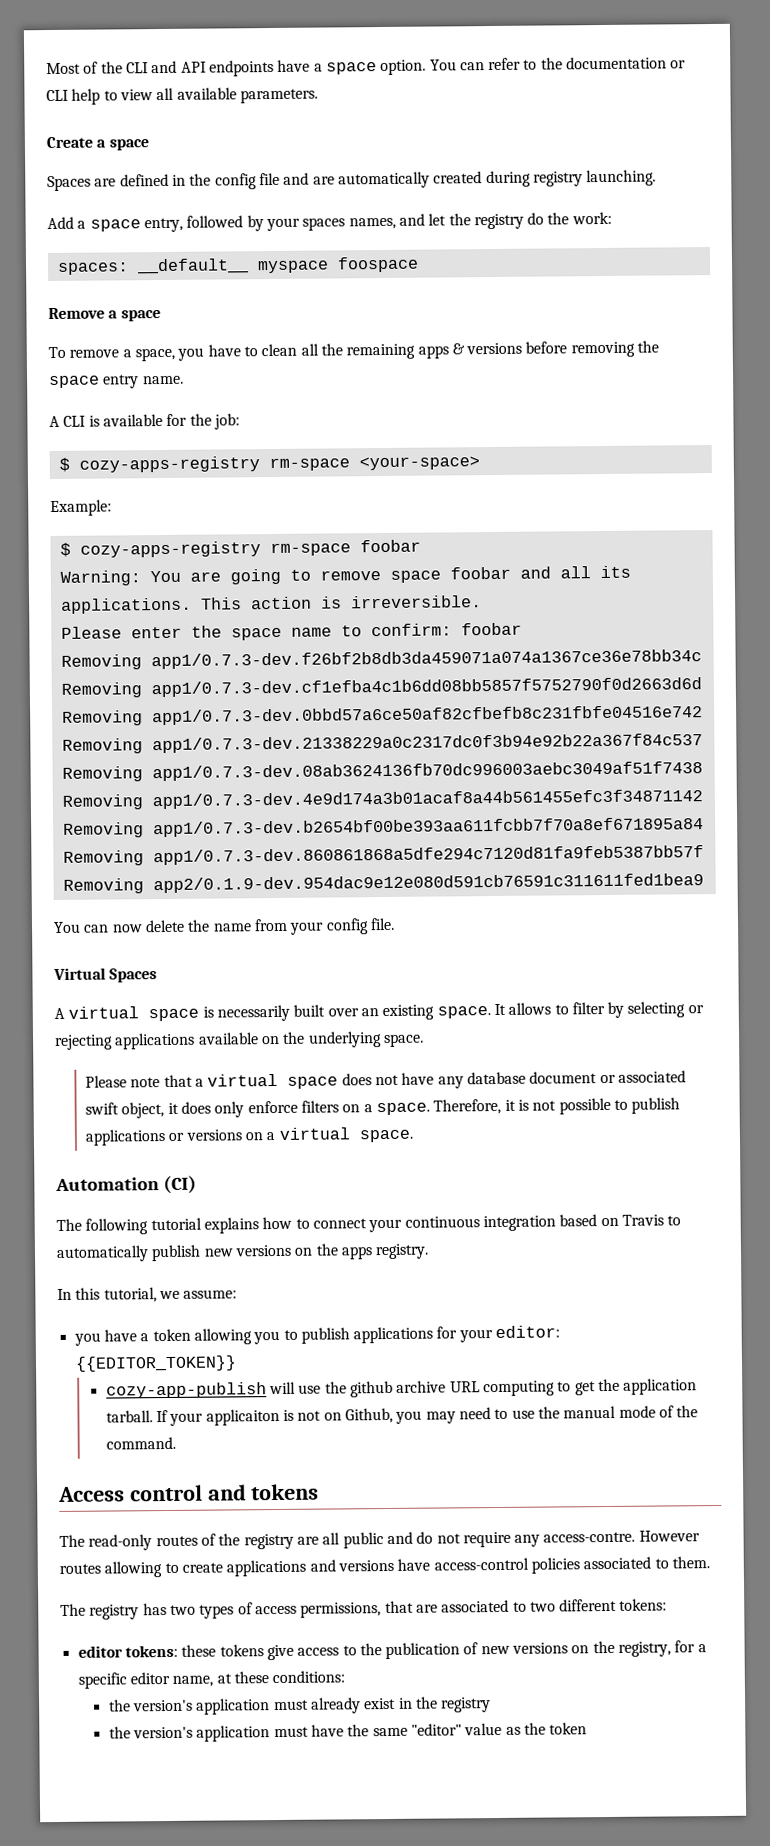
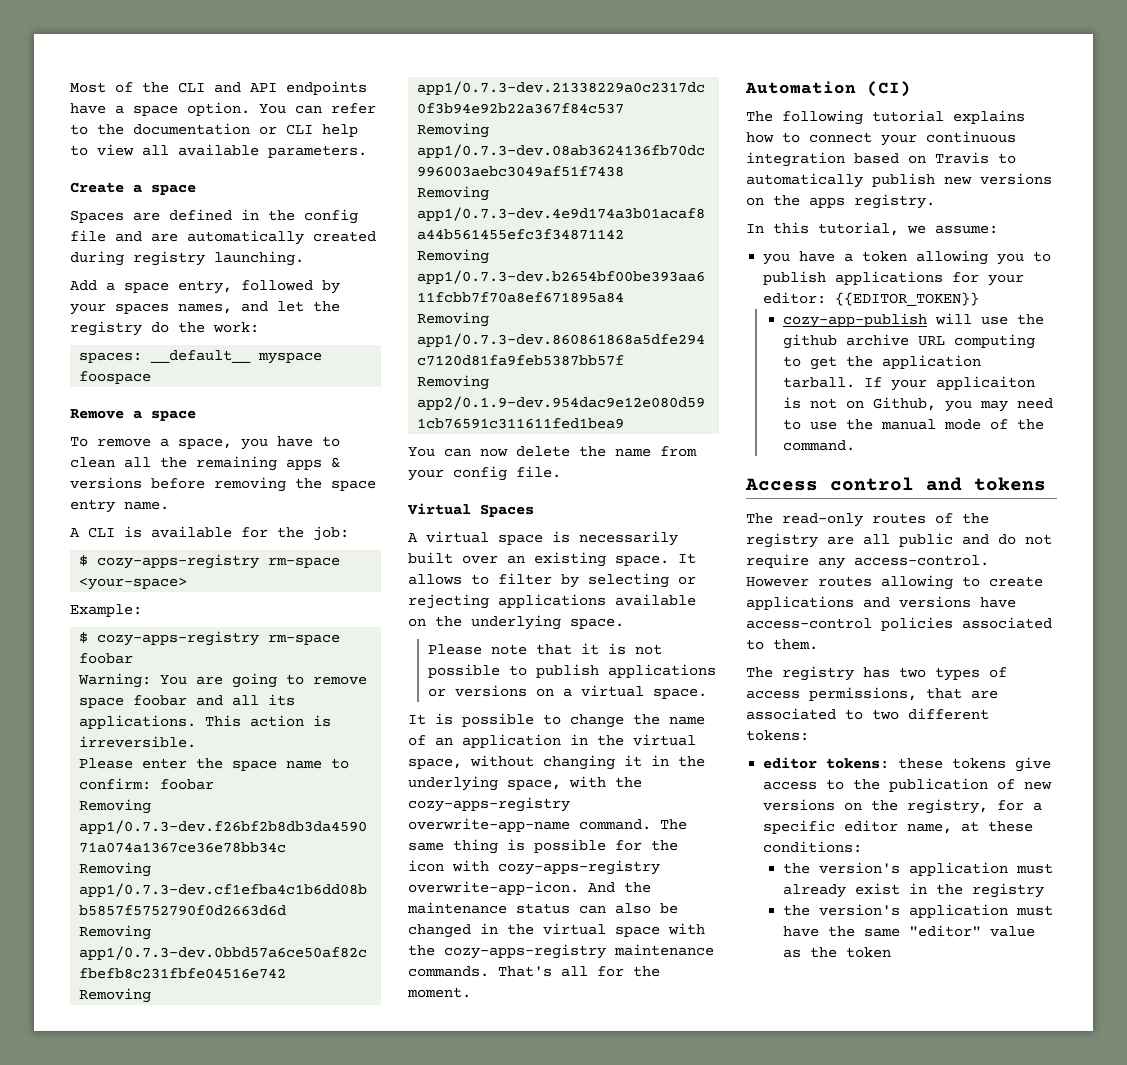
[195,1070,686,1089] [85,1098,502,1119] a virtual space does not have any database document or associated swift object, it does only enforce filters on a space. Therefore, -> (572, 649) none
(413, 1136) none -> [408,713,705,728] [408,734,696,748] [408,755,705,770] [408,776,642,791] [408,797,570,812] [408,818,687,832] [408,839,678,854] [408,860,660,875] [408,881,651,895] [407,902,678,914] [408,923,705,938] [408,944,714,959] [408,966,660,977] [407,987,471,998] // It is possible to change the name of an application in the virtual space, without changing it in the underlying space, with the cozy-apps-registry overwrite-app-name command. The same thing is possible for the icon with cozy-apps-registry overwrite-app-icon. And the maintenance status can also be changed in the virtual space with the cozy-apps-registry maintenance commands. That's all for the moment.
[543,1531,636,1543] access-contre. -> [854,555,989,566] access-control.

